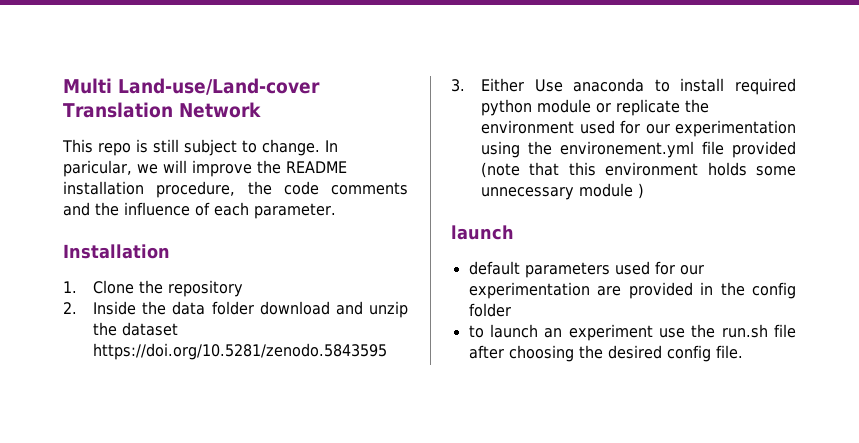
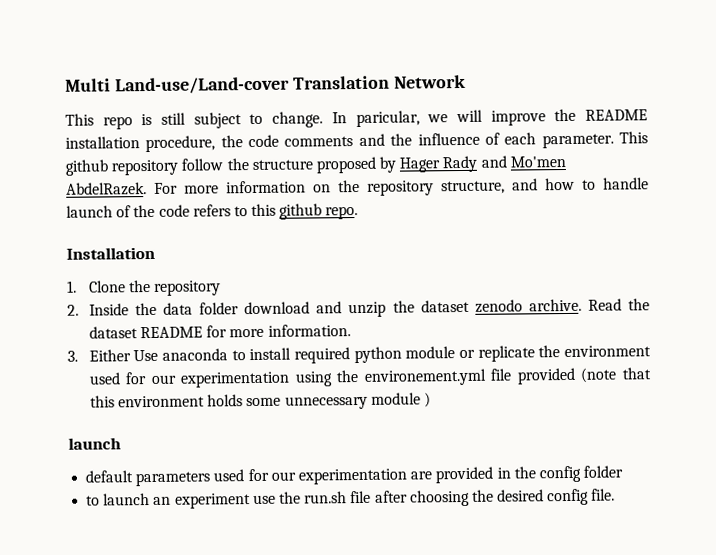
(336, 211) none -> [619,131,648,144] [65,155,566,176] [66,177,649,196] [66,203,359,220] This github repository follow the structure proposed by Hager Rady and Mo'men AbdelRazek. For more information on the repository structure, and how to handle launch of the code refers to this github repo.
[93,343,388,360] https://doi.org/10.5281/zenodo.5843595 -> [474,298,650,313] [88,324,351,339] zenodo archive. Read the dataset README for more information.

